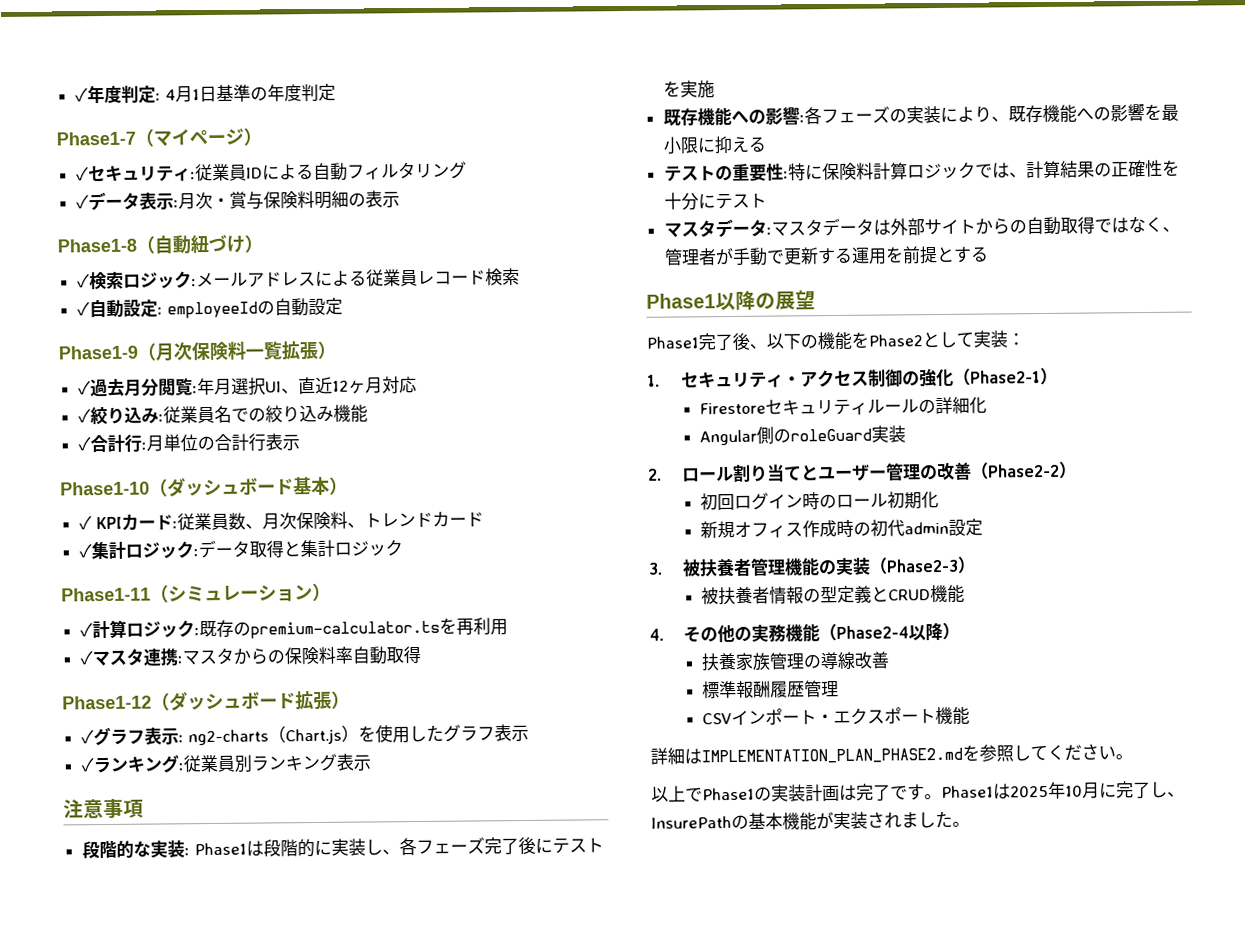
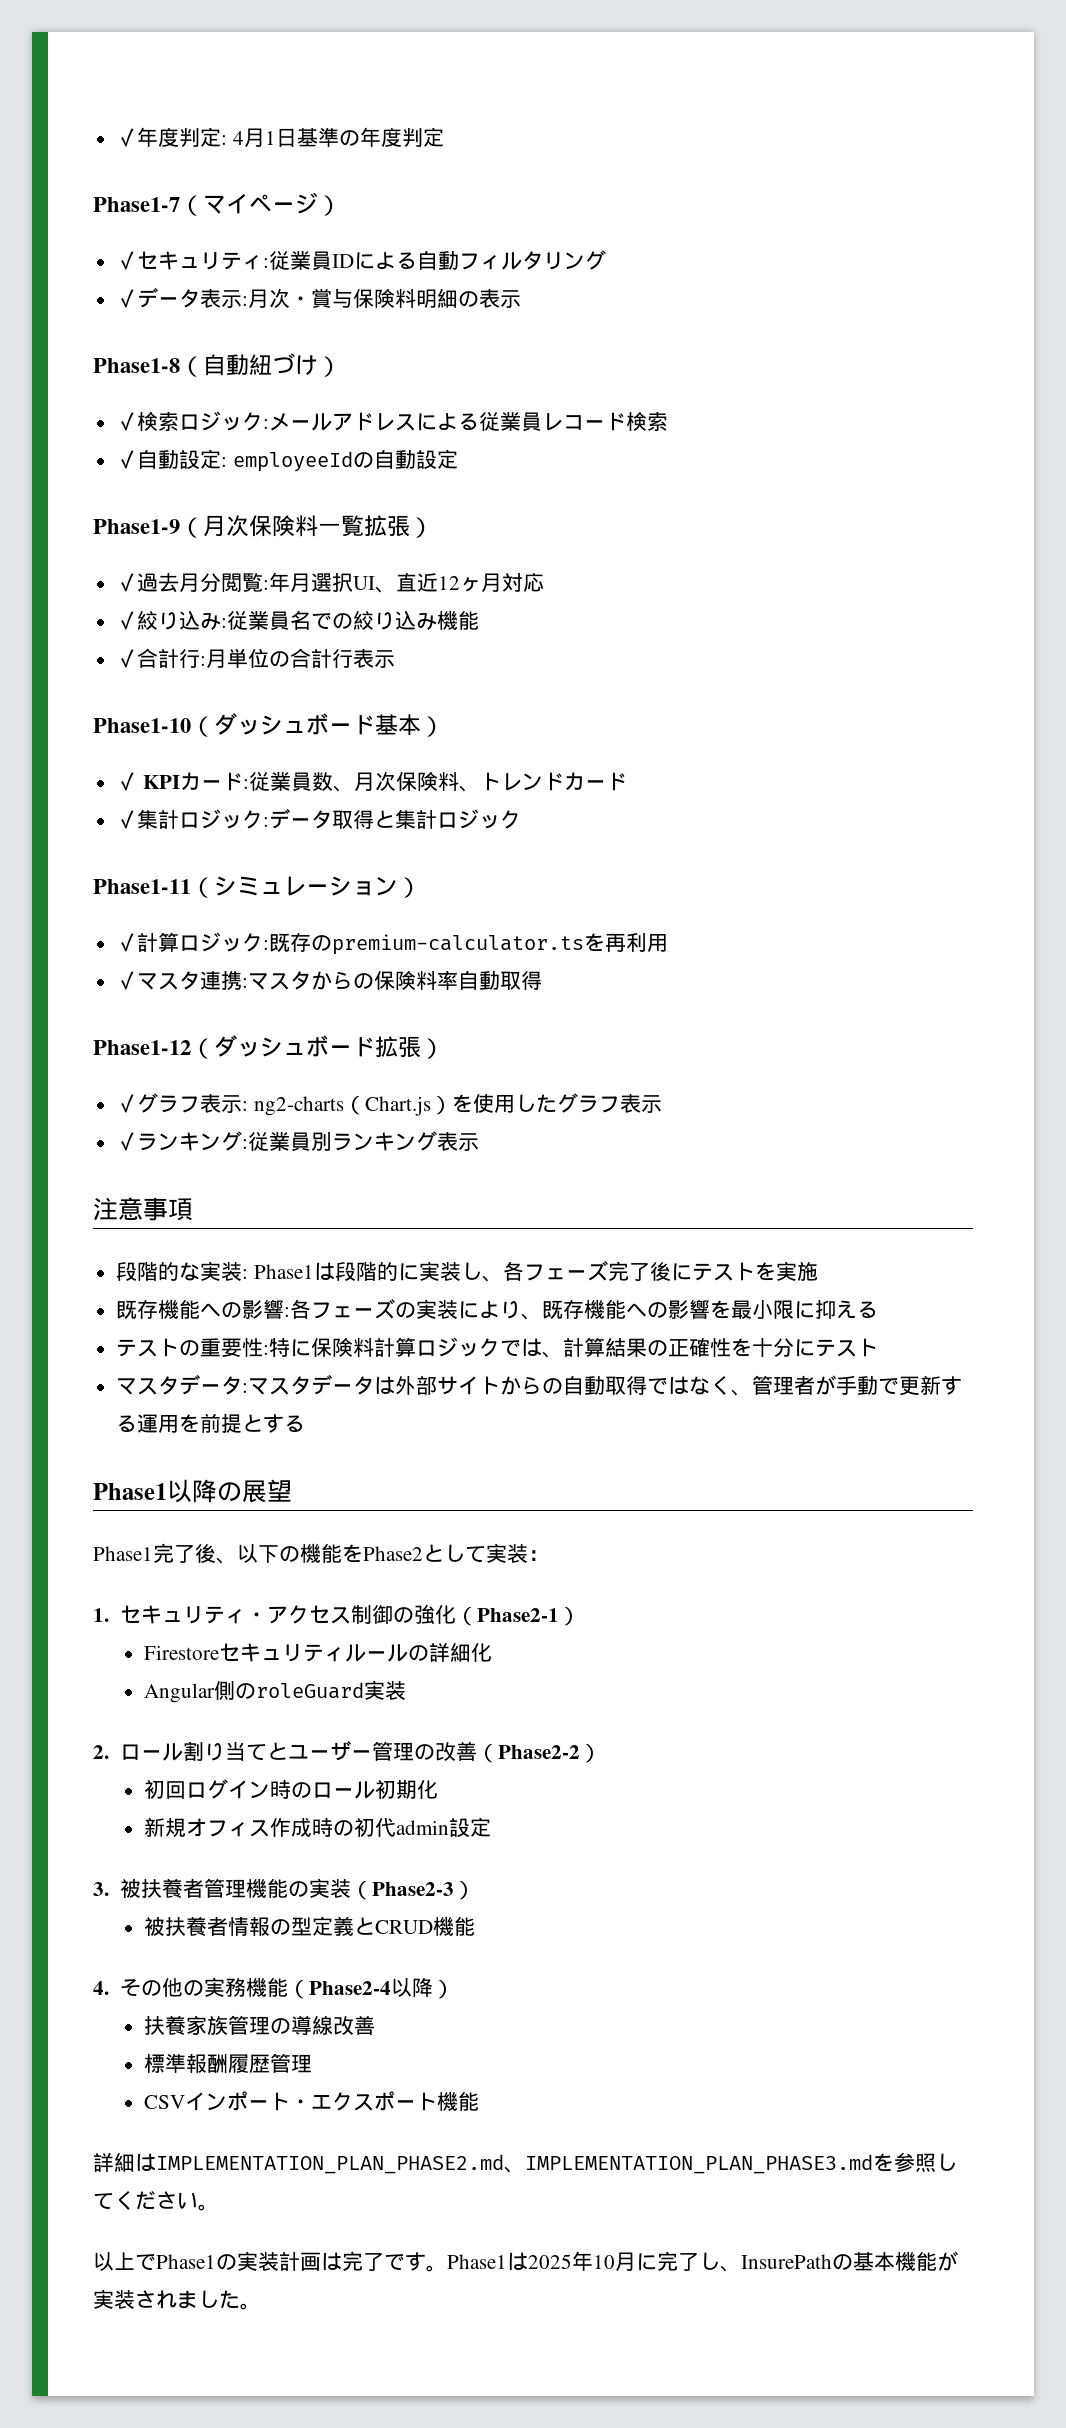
(963, 756) none -> [504,2154,873,2174] 、IMPLEMENTATION_PLAN_PHASE3.md

